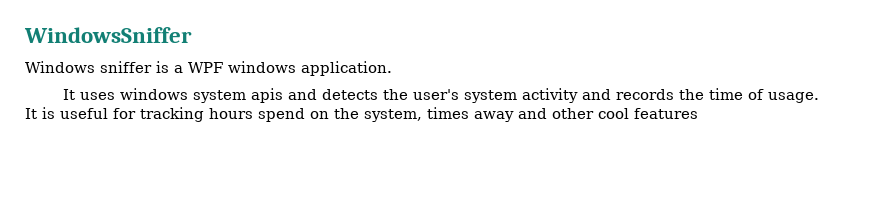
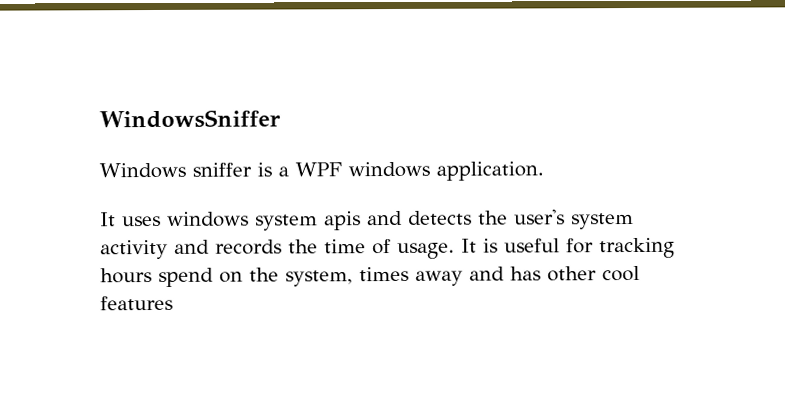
(547, 113) none -> [510,266,541,281] has

